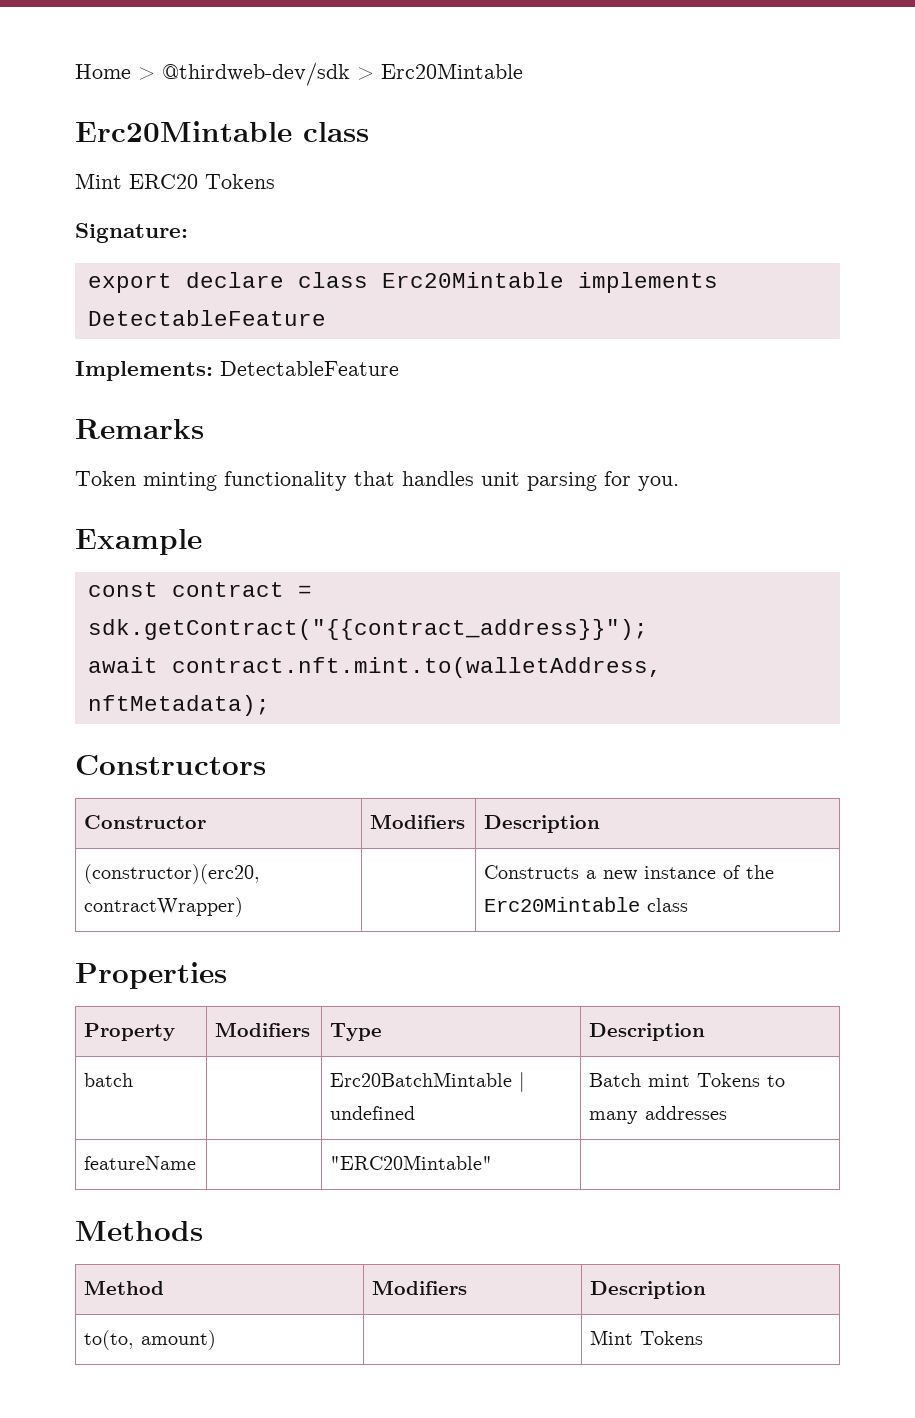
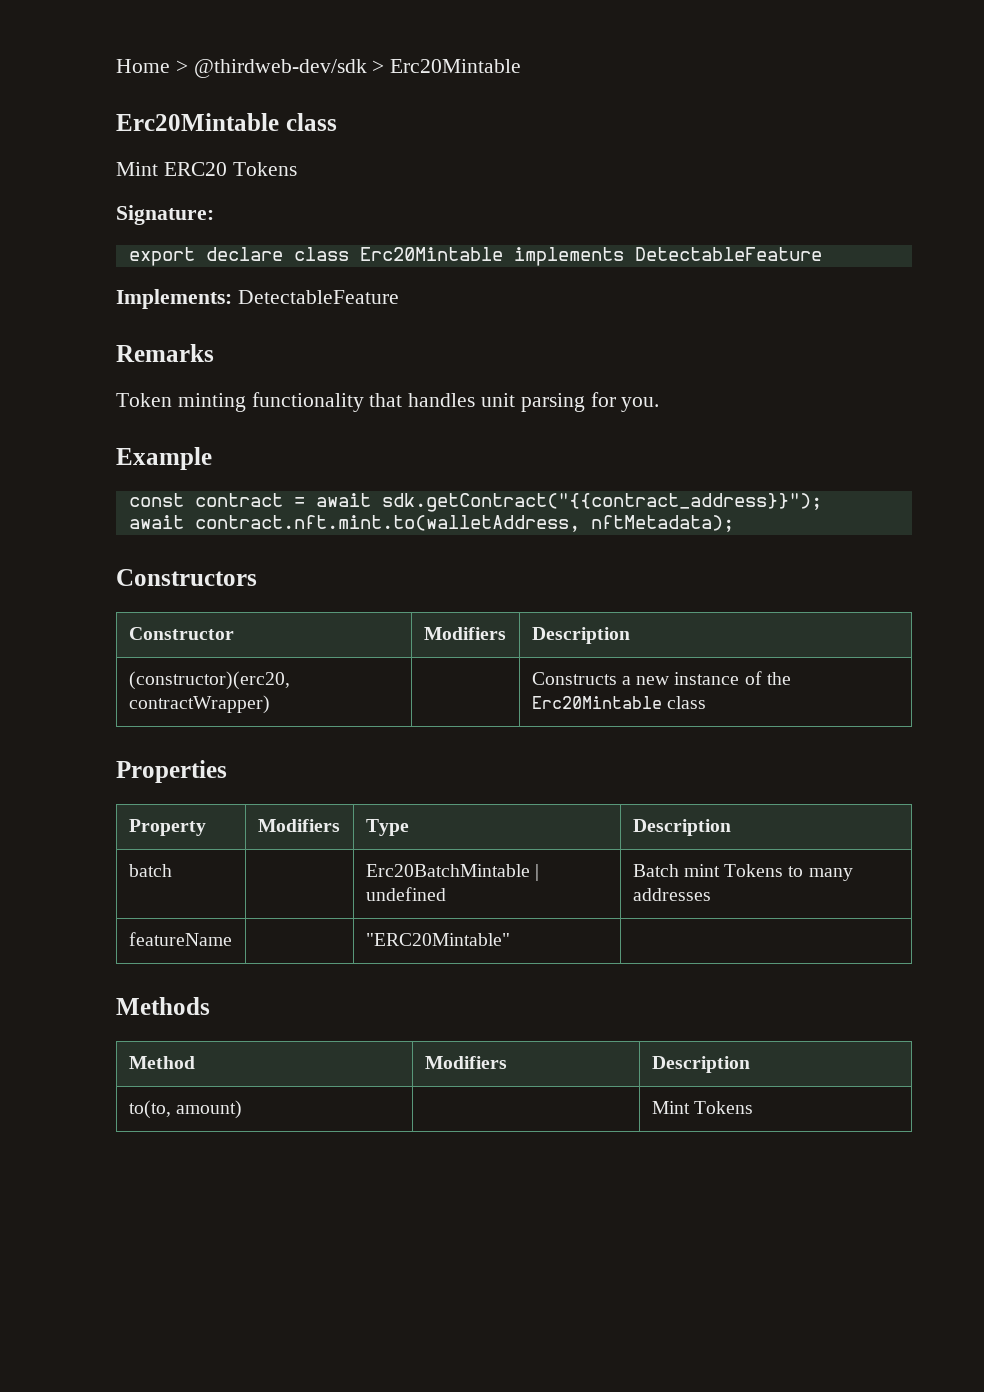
(312, 591) none -> [315,493,371,507] await

